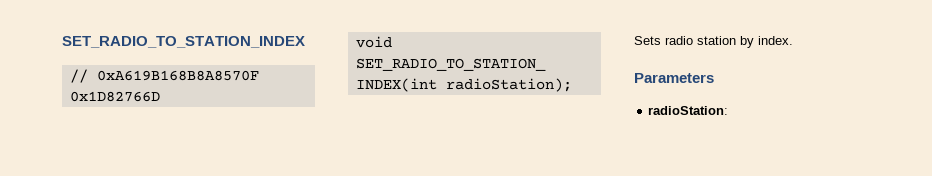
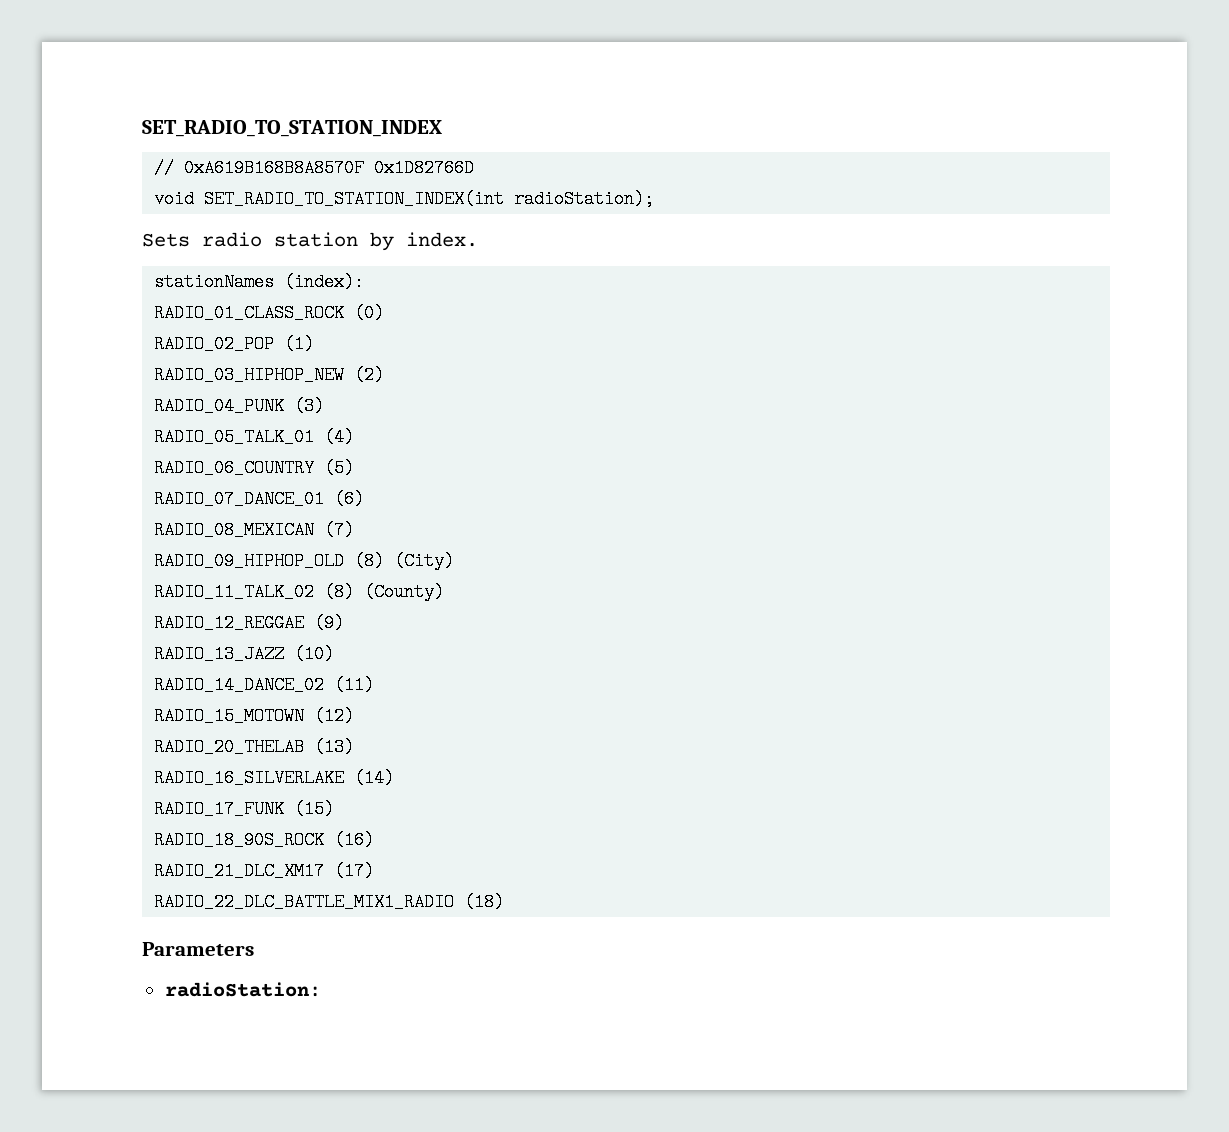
(793, 40) none -> [154,273,365,291] [154,304,385,322] [154,335,315,353] [154,366,385,384] [154,397,325,415] [154,428,355,446] [154,459,355,477] [154,490,365,508] [154,521,355,539] [154,552,455,570] [154,583,445,601] [154,614,345,632] [154,645,335,663] [154,676,375,694] [154,707,355,725] [154,738,355,756] [154,769,395,787] [154,800,335,818] [154,831,375,849] [154,862,375,880] [154,893,505,911] // stationNames (index): // RADIO_01_CLASS_ROCK (0) // RADIO_02_POP (1) // RADIO_03_HIPHOP_NEW (2) // RADIO_04_PUNK (3) // RADIO_05_TALK_01 (4) // RADIO_06_COUNTRY (5) // RADIO_07_DANCE_01 (6) // RADIO_08_MEXICAN (7) // RADIO_09_HIPHOP_OLD (8) (City) // RADIO_11_TALK_02 (8) (County) // RADIO_12_REGGAE (9) // RADIO_13_JAZZ (10) // RADIO_14_DANCE_02 (11) // RADIO_15_MOTOWN (12) // RADIO_20_THELAB (13) // RADIO_16_SILVERLAKE (14) // RADIO_17_FUNK (15) // RADIO_18_90S_ROCK (16) // RADIO_21_DLC_XM17 (17) // RADIO_22_DLC_BATTLE_MIX1_RADIO (18)

